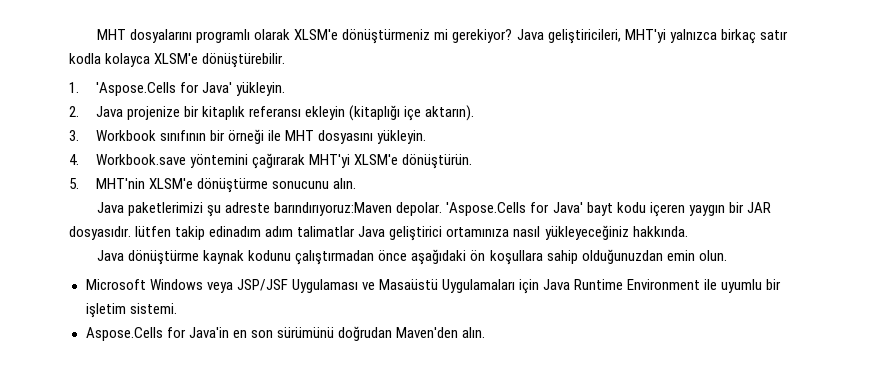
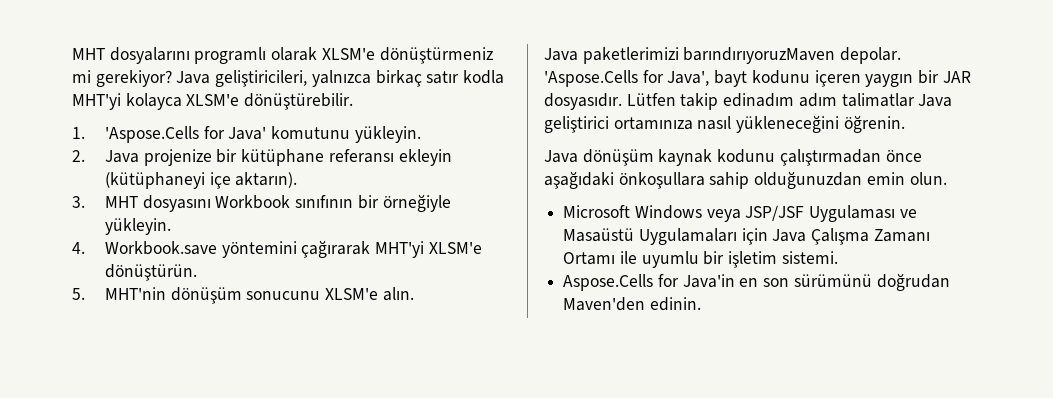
[624,29,666,43] MHT'yi -> (308, 78) none
(101, 58) none -> [72,93,121,110] MHT'yi
(232, 87) none -> [271,126,351,139] komutunu
[201,106,245,120] kitaplık -> [241,149,325,166] kütüphane
[348,105,400,121] (kitaplığı -> [104,172,205,189] (kütüphaneyi
(79, 135) none -> [104,195,211,212] MHT dosyasını
[227,129,373,144] örneği ile MHT dosyasını -> [382,194,451,212] örneğiyle
[148,178,329,193] XLSM'e dönüştürme sonucunu -> [170,287,379,304] dönüşüm sonucunu XLSM'e
[207,202,646,217] şu adreste barındırıyoruz:Maven depolar. 'Aspose.Cells for Java' bayt kodu -> [683,47,902,64] [544,70,810,87] barındırıyoruzMaven depolar. 'Aspose.Cells for Java', bayt kodunu
[135,226,172,237] lütfen -> [626,93,676,106] Lütfen
[544,225,688,240] [97,250,200,265] yükleyeceğiniz hakkında. // Java dönüştürme -> [736,115,905,133] [544,149,654,166] yükleneceğini öğrenin. // Java dönüşüm
[470,250,543,265] ön koşullara -> [618,172,705,189] önkoşullara
[574,279,701,290] Runtime Environment -> [811,228,930,245] [563,252,616,265] Çalışma Zamanı Ortamı
[461,327,485,338] alın. -> [649,297,701,311] edinin.

